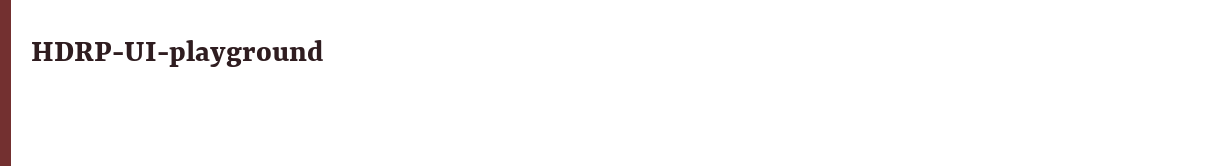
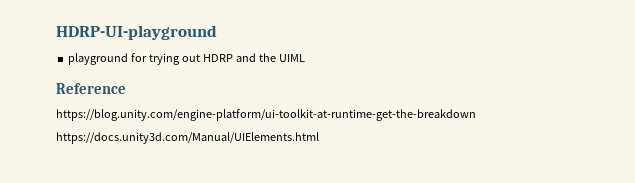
(324, 53) none -> [68,53,305,65] [56,83,126,94] [56,109,476,121] [56,132,319,144] // playground for trying out HDRP and the UIML // Reference // https://blog.unity.com/engine-platform/ui-toolkit-at-runtime-get-the-breakdown // https://docs.unity3d.com/Manual/UIElements.html

